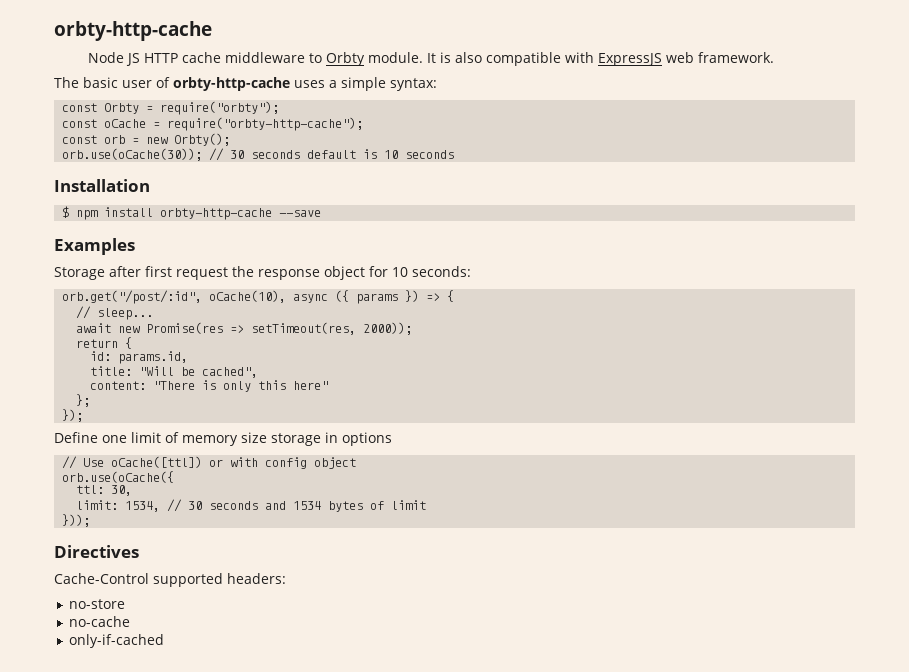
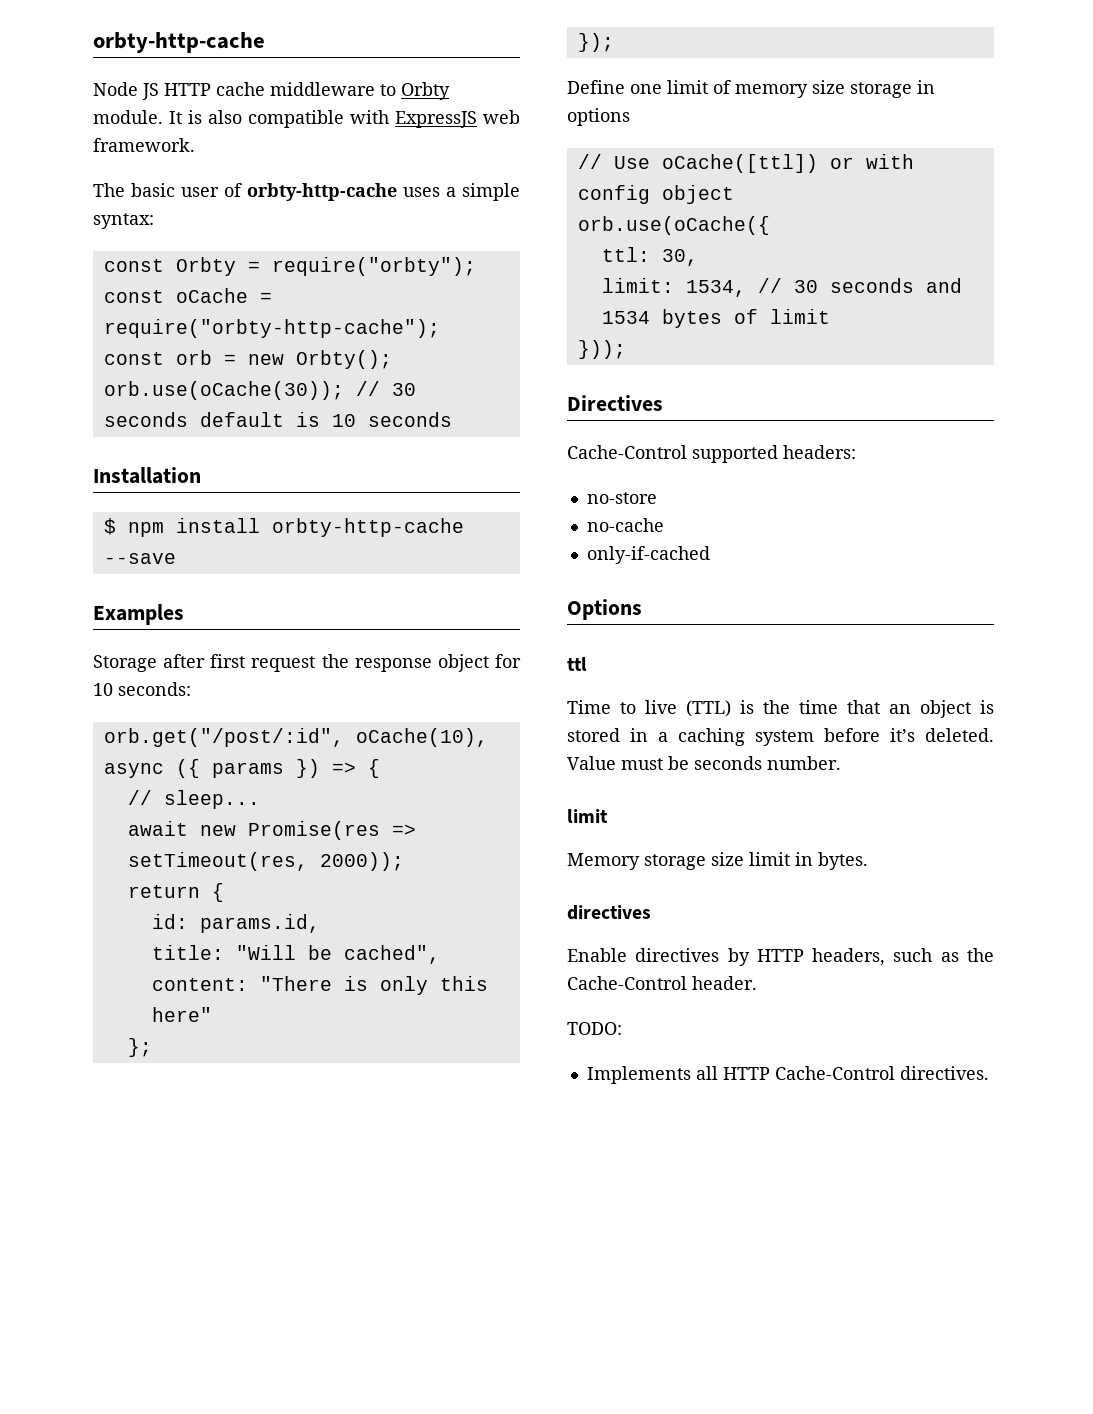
(164, 641) none -> [567,599,642,620] [567,657,587,671] [567,700,994,718] [567,728,994,746] [567,756,841,770] [567,809,608,823] [567,852,868,870] [567,905,651,920] [567,948,994,966] [567,976,757,990] [567,1022,622,1035] [586,1066,989,1084] // Options // ttl // Time to live (TTL) is the time that an object is stored in a caching system before it’s deleted. Value must be seconds number. // limit // Memory storage size limit in bytes. // directives // Enable directives by HTTP headers, such as the Cache-Control header. // TODO: // Implements all HTTP Cache-Control directives.

